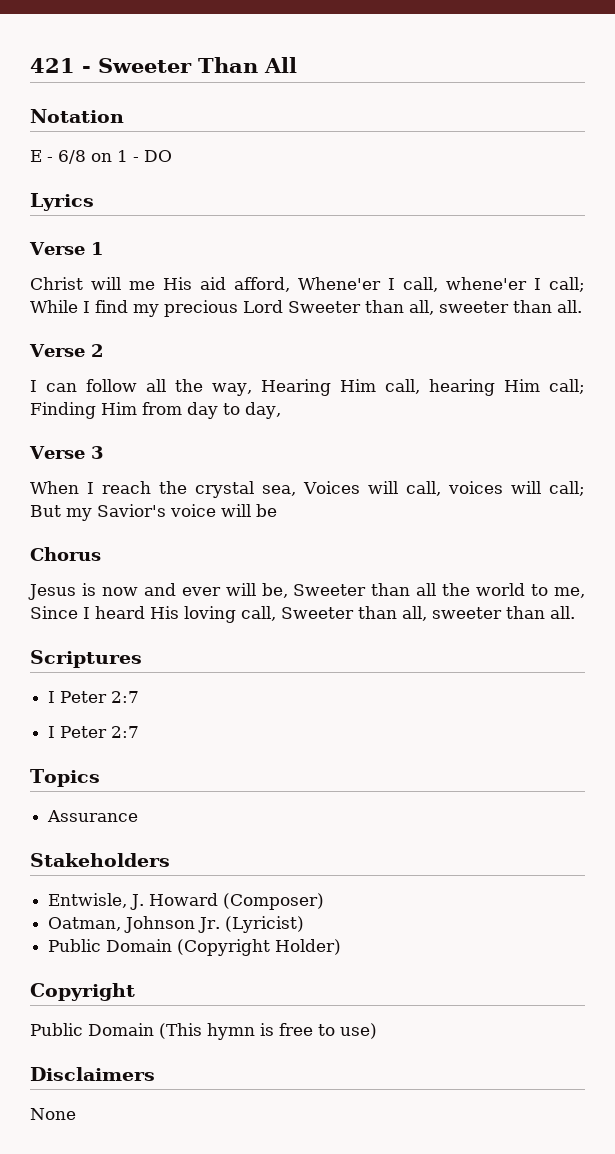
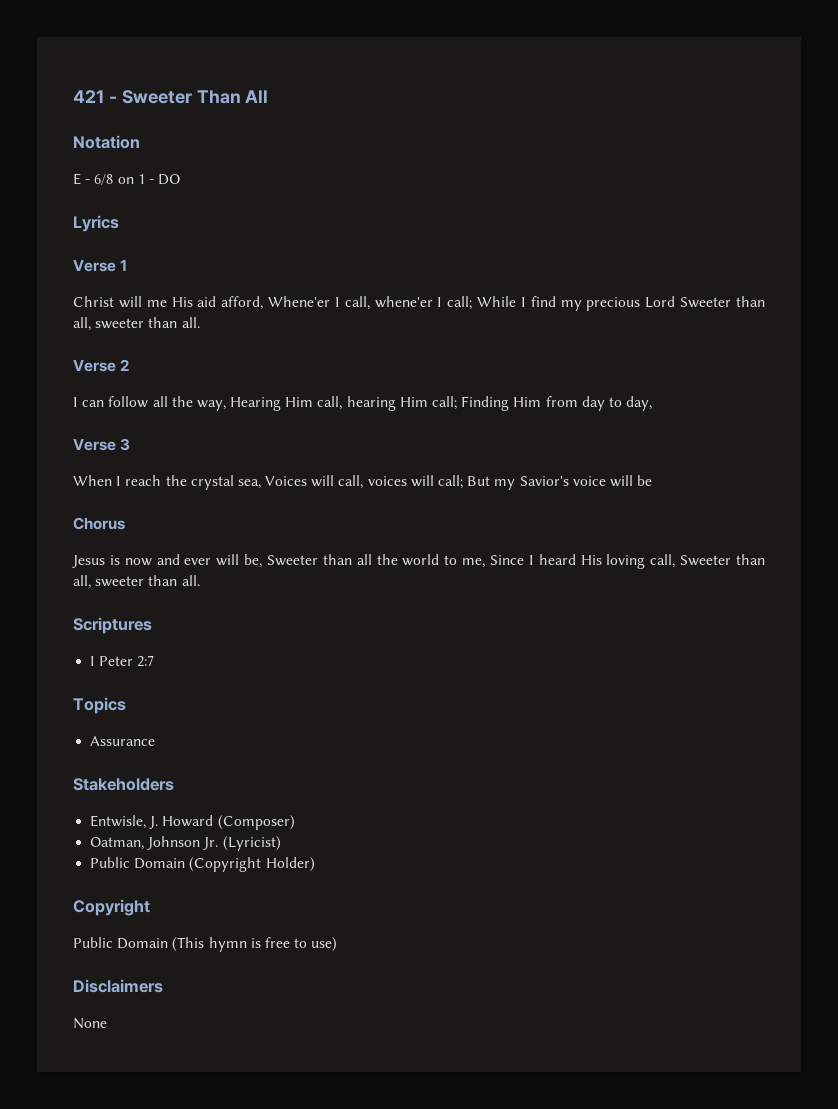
[48,726,140,738] // I Peter 2:7 -> (155, 661) none

